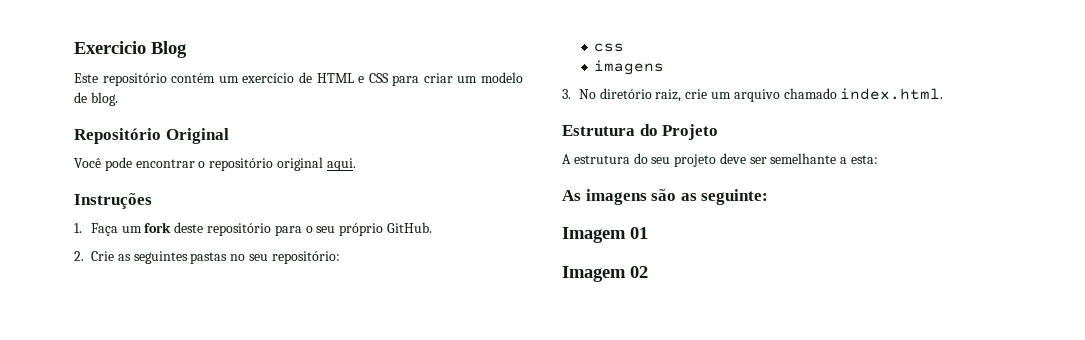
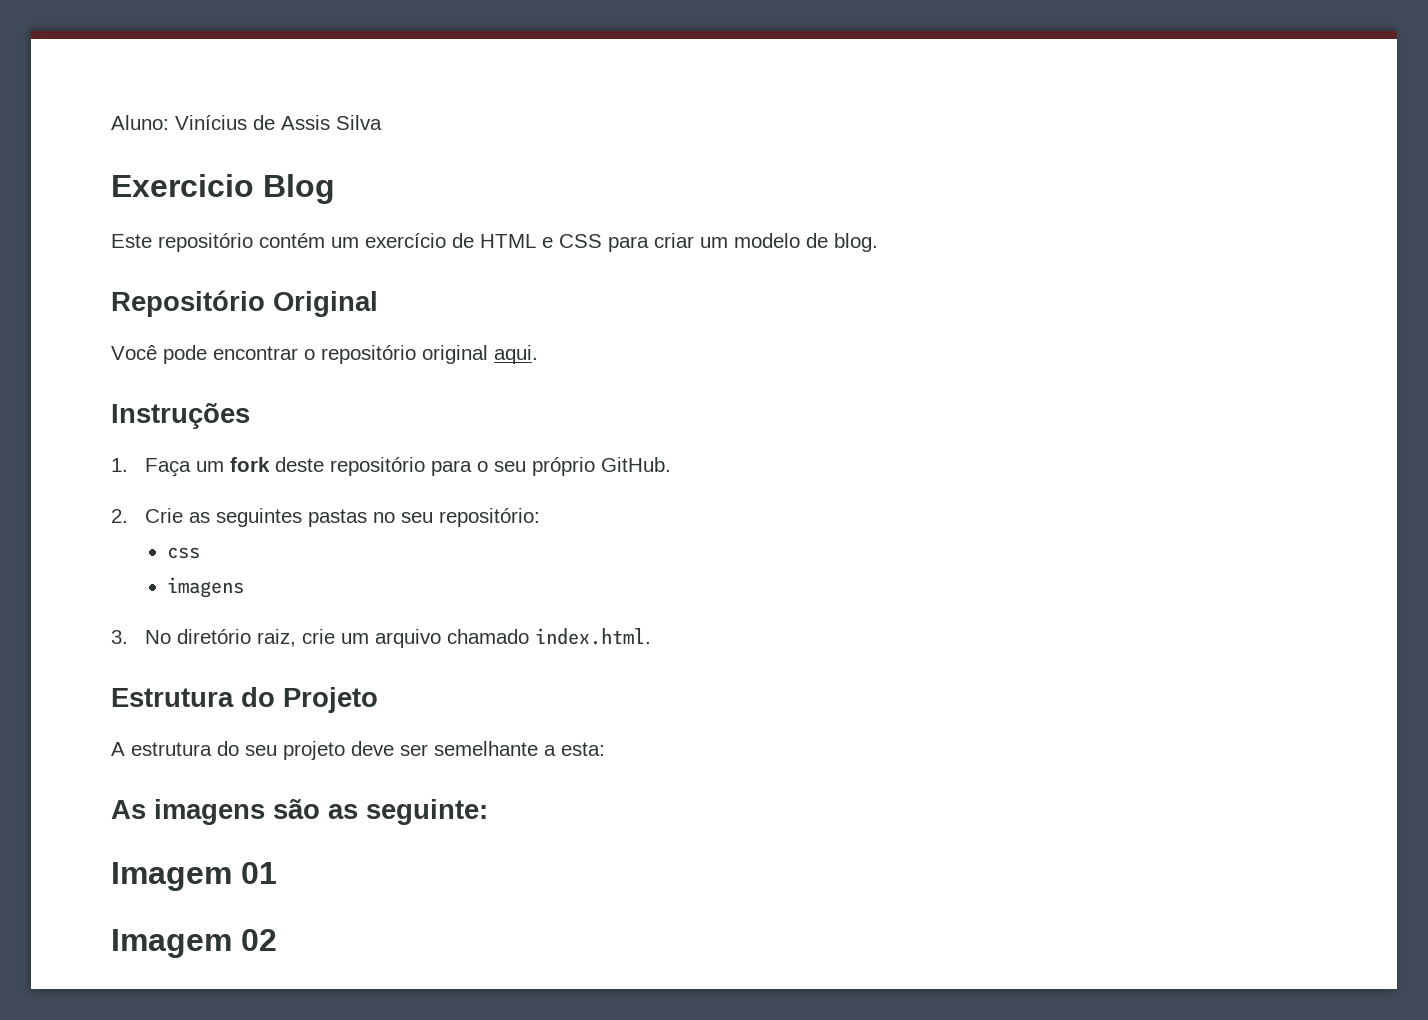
(74, 47) none -> [111,115,382,130] Aluno: Vinícius de Assis Silva //

